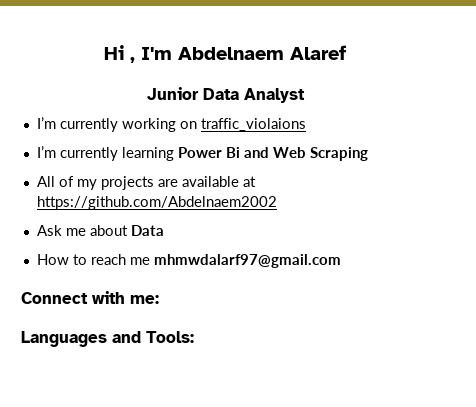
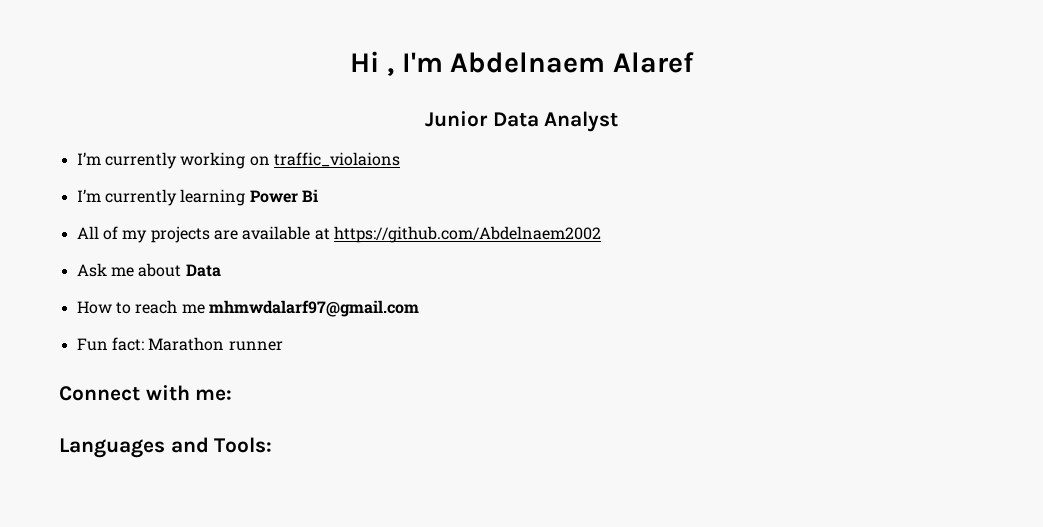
[243,147,368,161] and Web Scraping -> (318, 195) none
(341, 261) none -> [76,337,283,351] // Fun fact: Marathon runner

